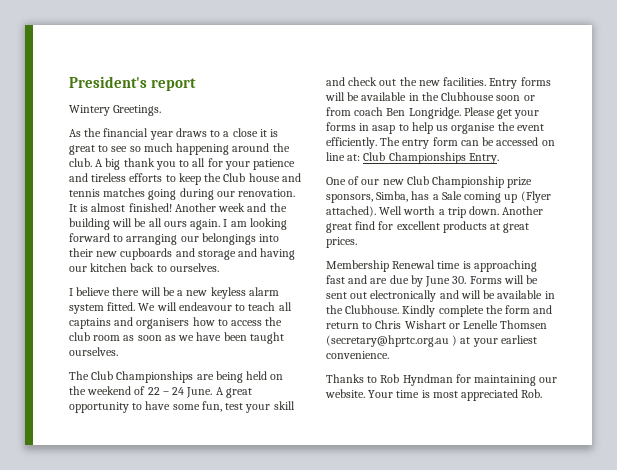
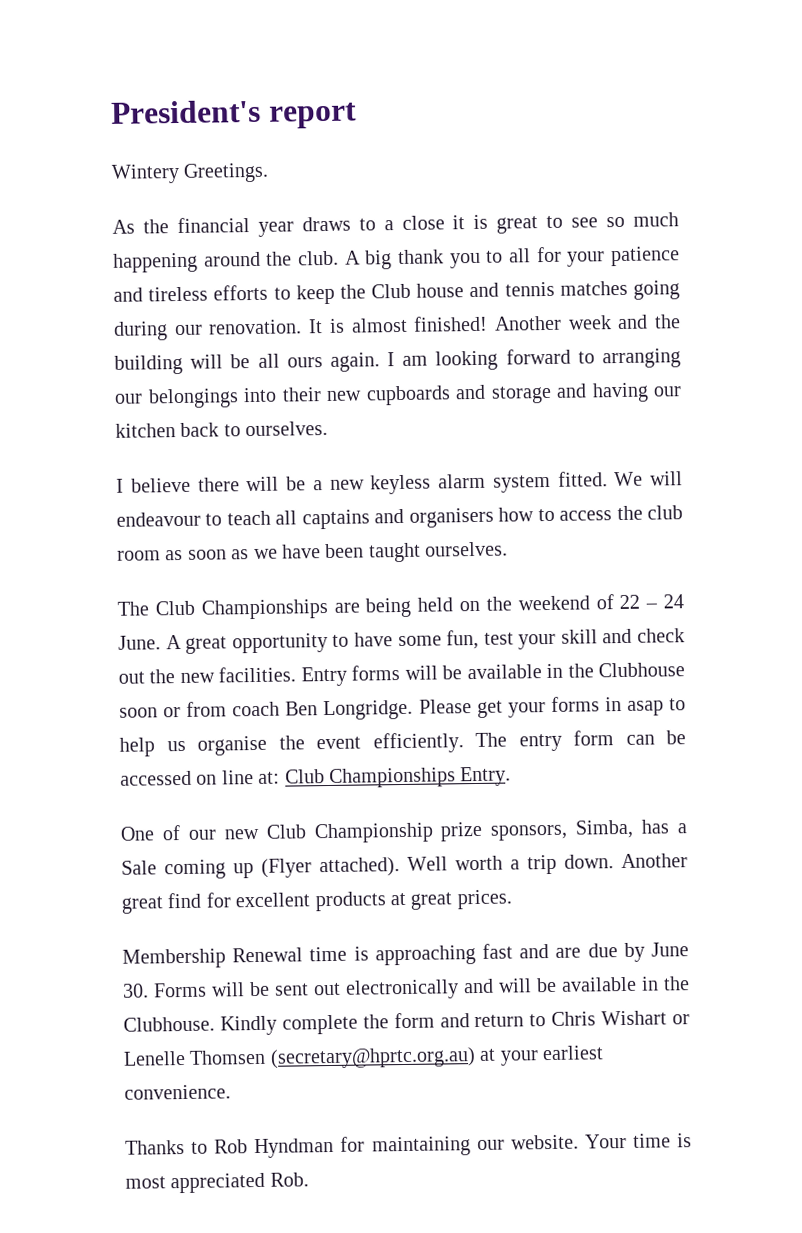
[326,335,458,347] (secretary@hprtc.org.au ) -> [269,1047,476,1069] (secretary@hprtc.org.au)

